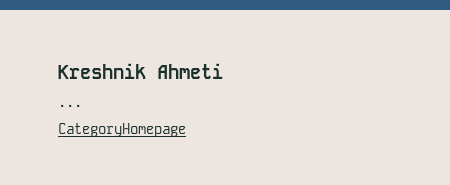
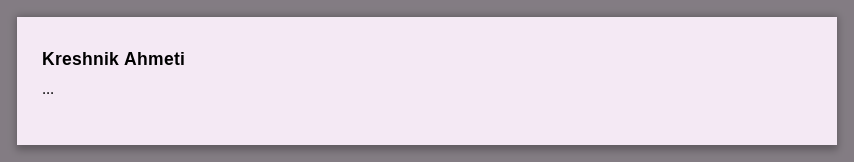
[58,123,186,137] // CategoryHomepage -> (54, 93) none

